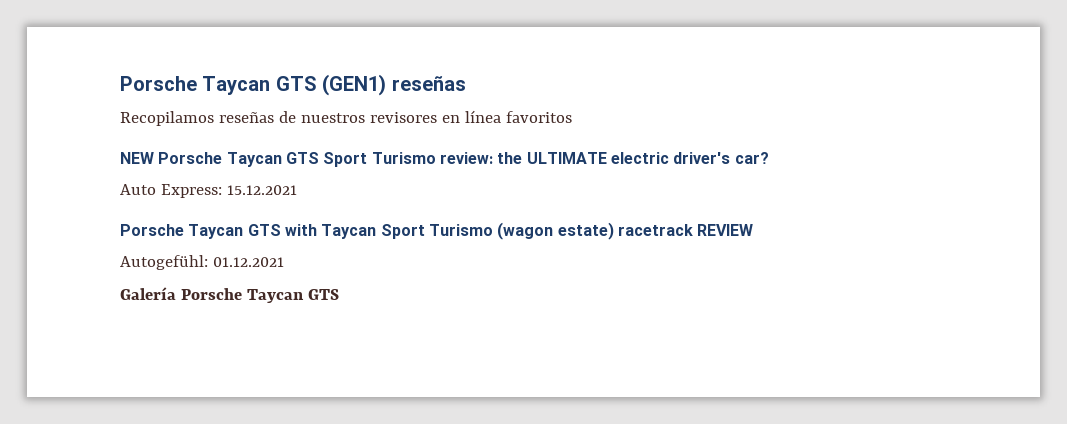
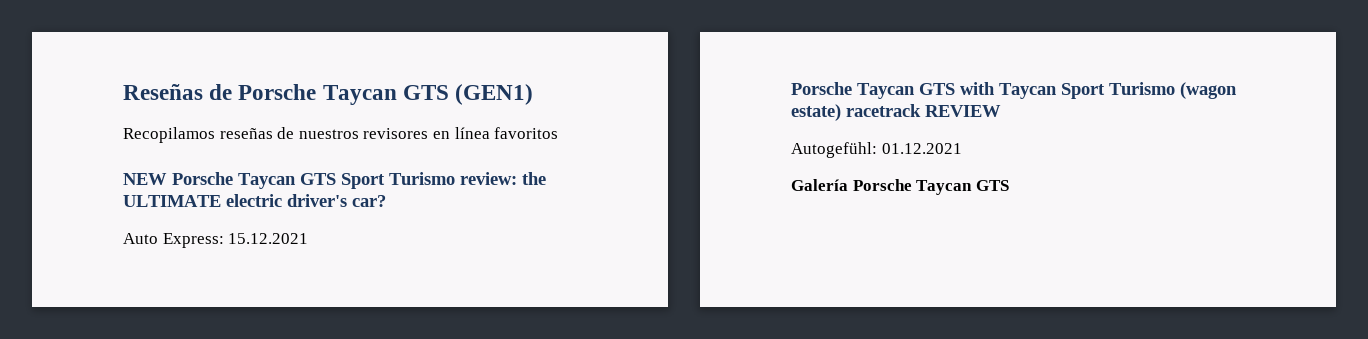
(120, 83) none -> [123,84,233,100] Reseñas de
[391,76,466,91] reseñas -> (534, 94) none

